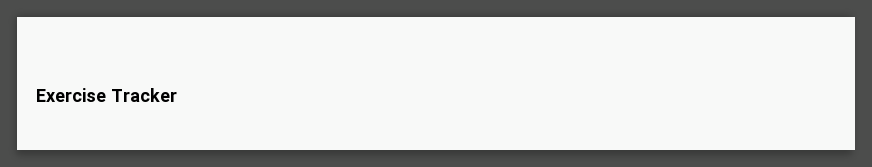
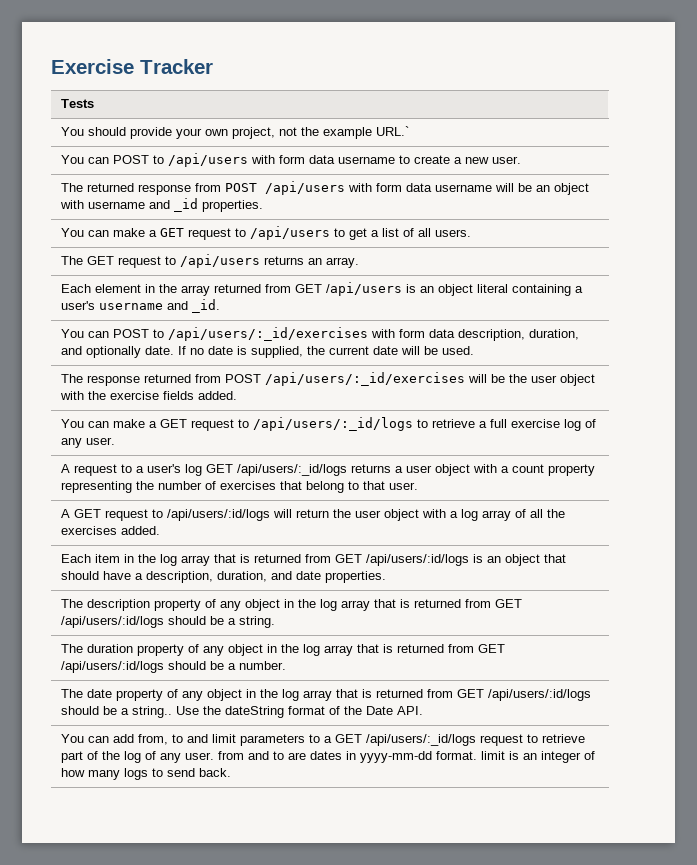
(177, 95) none -> [60,99,94,108] [60,126,409,139] [60,153,521,167] [60,181,589,195] [59,198,263,212] [60,226,471,240] [60,254,359,268] [60,282,583,296] [60,299,220,313] [60,327,579,341] [60,346,474,358] [60,372,595,386] [59,391,237,400] [60,417,596,431] [60,437,115,448] [60,464,595,476] [60,481,418,493] [60,509,565,521] [60,526,160,535] [60,554,566,566] [60,571,386,583] [60,599,522,611] [60,616,275,628] [60,644,505,656] [60,661,286,673] [60,689,591,701] [60,706,423,718] [60,734,585,746] [60,751,595,763] [60,768,231,780] // Tests // You should provide your own project, not the example URL.` // You can POST to /api/users with form data username to create a new user. // The returned response from POST /api/users with form data username will be an object with username and _id properties. // You can make a GET request to /api/users to get a list of all users. // The GET request to /api/users returns an array. // Each element in the array returned from GET /api/users is an object literal containing a user's username and _id. // You can POST to /api/users/:_id/exercises with form data description, duration, and optionally date. If no date is supplied, the current date will be used. // The response returned from POST /api/users/:_id/exercises will be the user object with the exercise fields added. // You can make a GET request to /api/users/:_id/logs to retrieve a full exercise log of any user. // A request to a user's log GET /api/users/:_id/logs returns a user object with a count property representing the number of exercises that belong to that user. // A GET request to /api/users/:id/logs will return the user object with a log array of all the exercises added. // Each item in the log array that is returned from GET /api/users/:id/logs is an object that should have a description, duration, and date properties. // The description property of any object in the log array that is returned from GET /api/users/:id/logs should be a string. // The duration property of any object in the log array that is returned from GET /api/users/:id/logs should be a number. // The date property of any object in the log array that is returned from GET /api/users/:id/logs should be a string.. Use the dateString format of the Date API. // You can add from, to and limit parameters to a GET /api/users/:_id/logs request to retrieve part of the log of any user. from and to are dates in yyyy-mm-dd format. limit is an integer of how many logs to send back.

